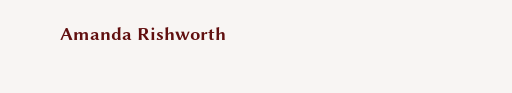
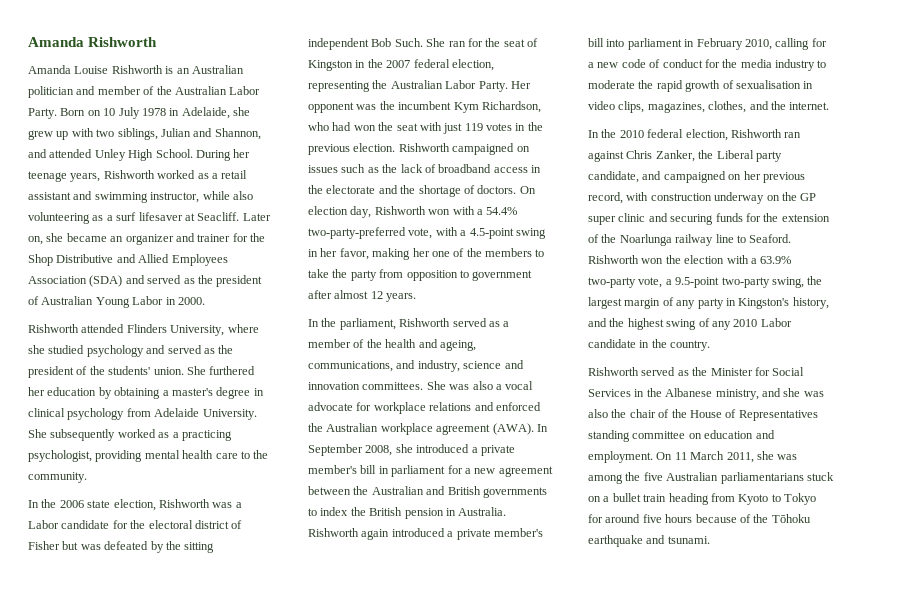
(226, 33) none -> [28,65,244,74] [28,86,261,98] [28,107,250,119] [28,128,261,140] [28,149,251,161] [28,170,248,182] [28,191,253,203] [28,212,271,224] [28,233,265,245] [28,254,228,266] [28,275,263,287] [28,296,205,308] [28,324,259,336] [28,345,234,357] [28,366,256,378] [28,387,264,399] [28,408,257,420] [28,429,232,441] [28,450,269,462] [28,472,87,483] [28,499,242,511] [28,520,243,529] [28,541,215,553] [308,38,538,50] [308,59,494,71] [308,80,531,92] [308,101,541,113] [308,122,543,134] [308,143,530,155] [308,164,541,173] [308,185,536,197] [308,206,518,218] [308,227,546,239] [308,248,545,260] [308,269,533,281] [308,290,417,302] [308,318,510,330] [308,339,476,351] [308,360,524,372] [308,381,534,390] [308,402,541,414] [308,423,548,435] [308,444,515,456] [308,465,553,477] [308,486,547,498] [308,507,507,519] [308,528,543,540] [588,38,827,50] [588,59,827,71] [588,80,814,92] [588,101,830,113] [588,129,802,141] [588,150,782,162] [588,171,805,183] [588,192,817,204] [588,213,830,225] [588,234,792,246] [588,255,792,264] [588,276,823,288] [588,297,829,309] [588,318,792,330] [588,339,711,351] [588,367,805,376] [588,388,824,400] [588,409,818,421] [588,430,775,442] [588,451,798,463] [588,472,834,484] [588,493,816,505] [588,514,811,523] [588,535,710,547] // Amanda Louise Rishworth is an Australian politician and member of the Australian Labor Party. Born on 10 July 1978 in Adelaide, she grew up with two siblings, Julian and Shannon, and attended Unley High School. During her teenage years, Rishworth worked as a retail assistant and swimming instructor, while also volunteering as a surf lifesaver at Seacliff. Later on, she became an organizer and trainer for the Shop Distributive and Allied Employees Association (SDA) and served as the president of Australian Young Labor in 2000. // Rishworth attended Flinders University, where she studied psychology and served as the president of the students' union. She furthered her education by obtaining a master's degree in clinical psychology from Adelaide University. She subsequently worked as a practicing psychologist, providing mental health care to the community. // In the 2006 state election, Rishworth was a Labor candidate for the electoral district of Fisher but was defeated by the sitting independent Bob Such. She ran for the seat of Kingston in the 2007 federal election, representing the Australian Labor Party. Her opponent was the incumbent Kym Richardson, who had won the seat with just 119 votes in the previous election. Rishworth campaigned on issues such as the lack of broadband access in the electorate and the shortage of doctors. On election day, Rishworth won with a 54.4% two-party-preferred vote, with a 4.5-point swing in her favor, making her one of the members to take the party from opposition to government after almost 12 years. // In the parliament, Rishworth served as a member of the health and ageing, communications, and industry, science and innovation committees. She was also a vocal advocate for workplace relations and enforced the Australian workplace agreement (AWA). In September 2008, she introduced a private member's bill in parliament for a new agreement between the Australian and British governments to index the British pension in Australia. Rishworth again introduced a private member's bill into parliament in February 2010, calling for a new code of conduct for the media industry to moderate the rapid growth of sexualisation in video clips, magazines, clothes, and the internet. // In the 2010 federal election, Rishworth ran against Chris Zanker, the Liberal party candidate, and campaigned on her previous record, with construction underway on the GP super clinic and securing funds for the extension of the Noarlunga railway line to Seaford. Rishworth won the election with a 63.9% two-party vote, a 9.5-point two-party swing, the largest margin of any party in Kingston's history, and the highest swing of any 2010 Labor candidate in the country. // Rishworth served as the Minister for Social Services in the Albanese ministry, and she was also the chair of the House of Representatives standing committee on education and employment. On 11 March 2011, she was among the five Australian parliamentarians stuck on a bullet train heading from Kyoto to Tokyo for around five hours because of the Tōhoku earthquake and tsunami.

